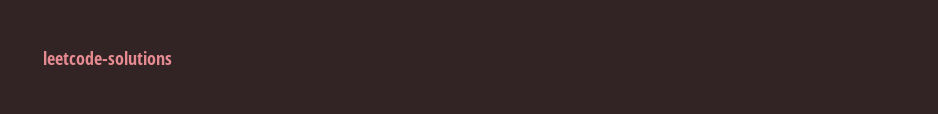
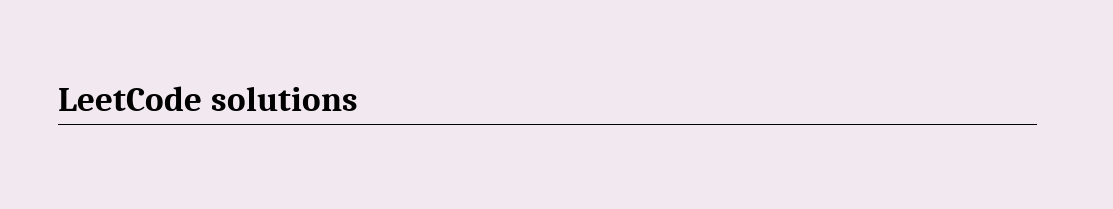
[43,51,172,65] leetcode-solutions -> [58,86,359,111] LeetCode solutions

